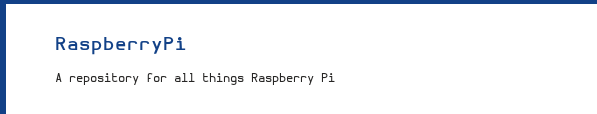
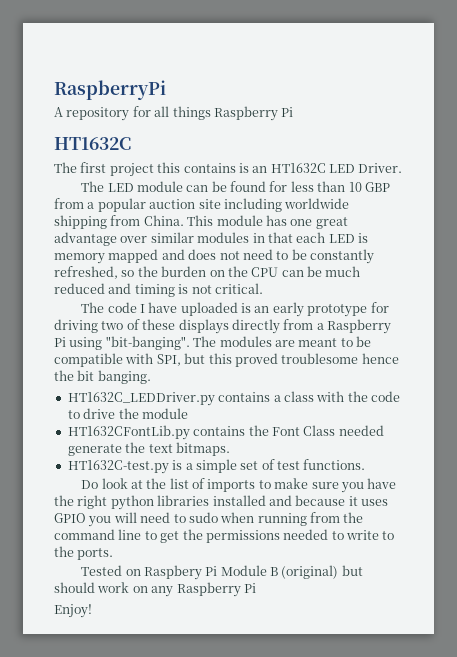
(335, 77) none -> [54,137,131,150] [54,162,403,177] [81,181,390,192] [54,198,350,212] [54,215,348,229] [54,232,368,246] [54,249,374,264] [54,266,361,279] [54,283,263,297] [81,302,389,317] [54,319,391,334] [54,336,371,350] [54,353,399,367] [54,370,151,384] [67,391,400,406] [67,408,188,419] [67,425,384,440] [67,442,230,456] [67,459,366,474] [81,478,397,493] [54,495,388,510] [54,512,364,527] [54,529,395,543] [54,546,114,560] [81,565,363,580] [54,582,256,597] [54,604,92,618] // HT1632C // The first project this contains is an HT1632C LED Driver. // The LED module can be found for less than 10 GBP from a popular auction site including worldwide shipping from China. This module has one great advantage over similar modules in that each LED is memory mapped and does not need to be constantly refreshed, so the burden on the CPU can be much reduced and timing is not critical. // The code I have uploaded is an early prototype for driving two of these displays directly from a Raspberry Pi using "bit-banging". The modules are meant to be compatible with SPI, but this proved troublesome hence the bit banging. // HT1632C_LEDDriver.py contains a class with the code to drive the module // HT1632CFontLib.py contains the Font Class needed generate the text bitmaps. // HT1632C-test.py is a simple set of test functions. // Do look at the list of imports to make sure you have the right python libraries installed and because it uses GPIO you will need to sudo when running from the command line to get the permissions needed to write to the ports. // Tested on Raspbery Pi Module B (original) but should work on any Raspberry Pi // Enjoy!

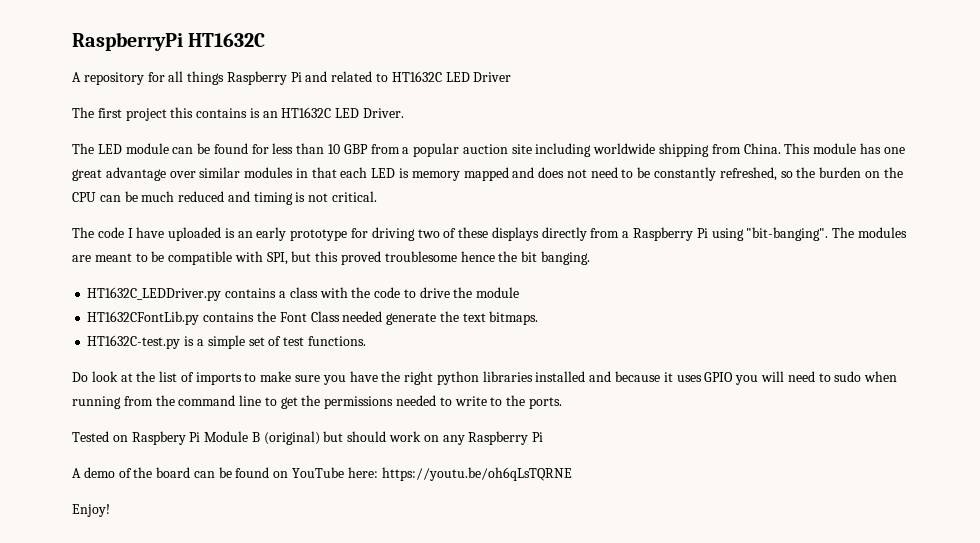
(166, 90) none -> [188,33,266,47] HT1632C
[54,137,131,150] // HT1632C -> [305,71,512,82] and related to HT1632C LED Driver
(256, 588) none -> [72,467,572,481] // A demo of the board can be found on YouTube here: https://youtu.be/oh6qLsTQRNE

